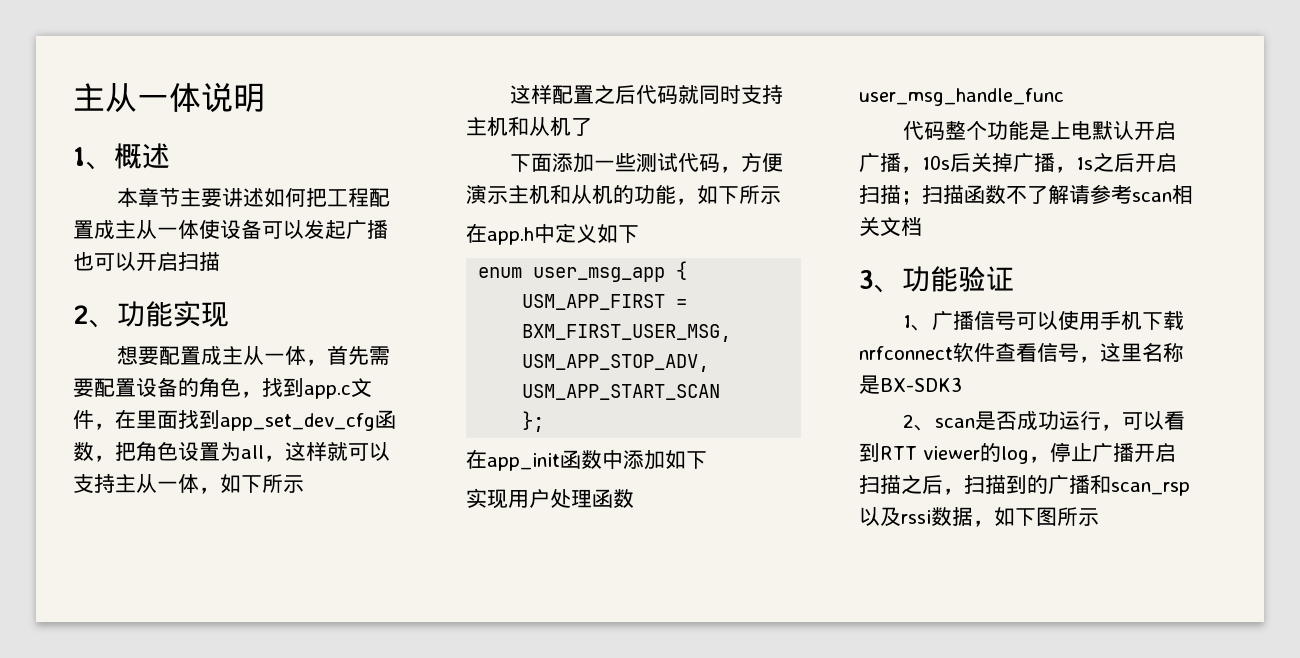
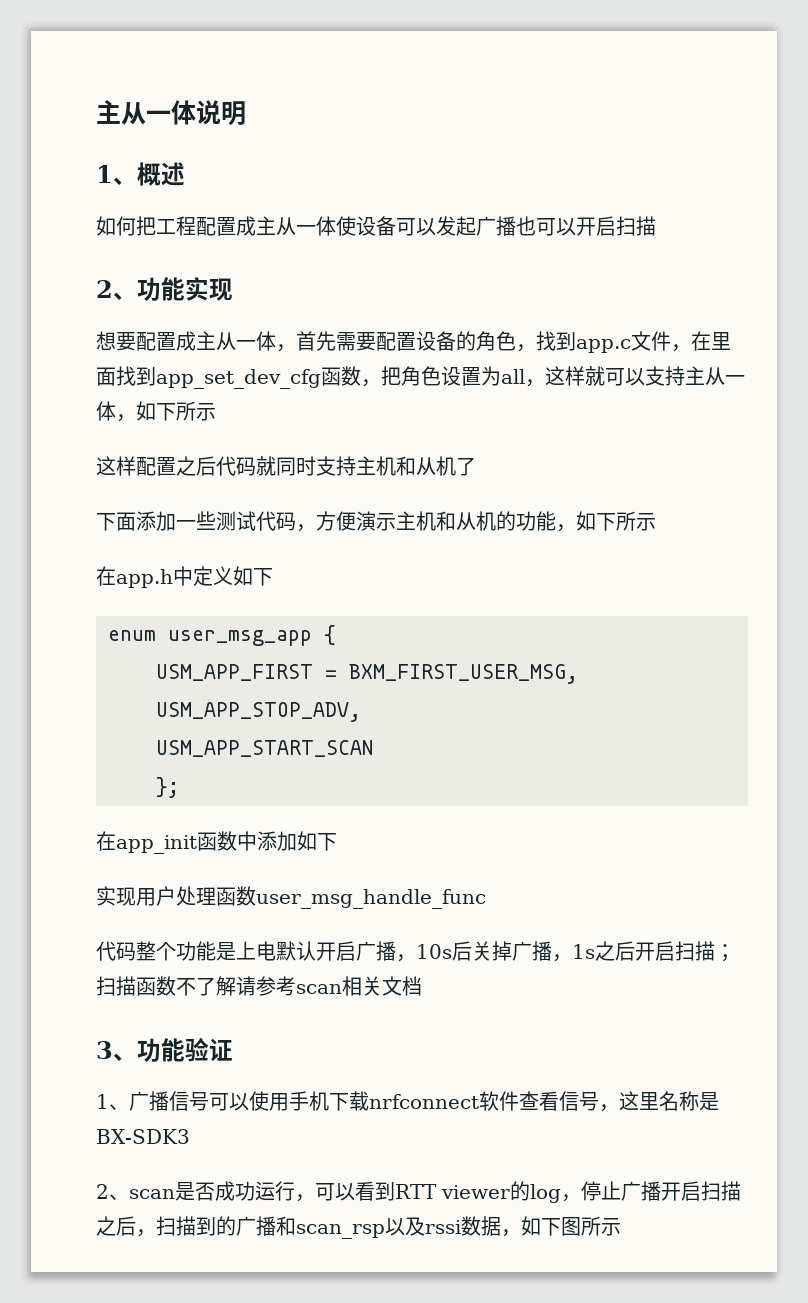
[117,187,265,207] 本章节主要讲述 -> (185, 174) none

